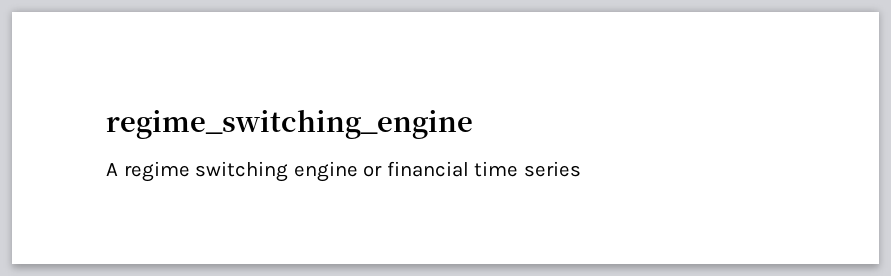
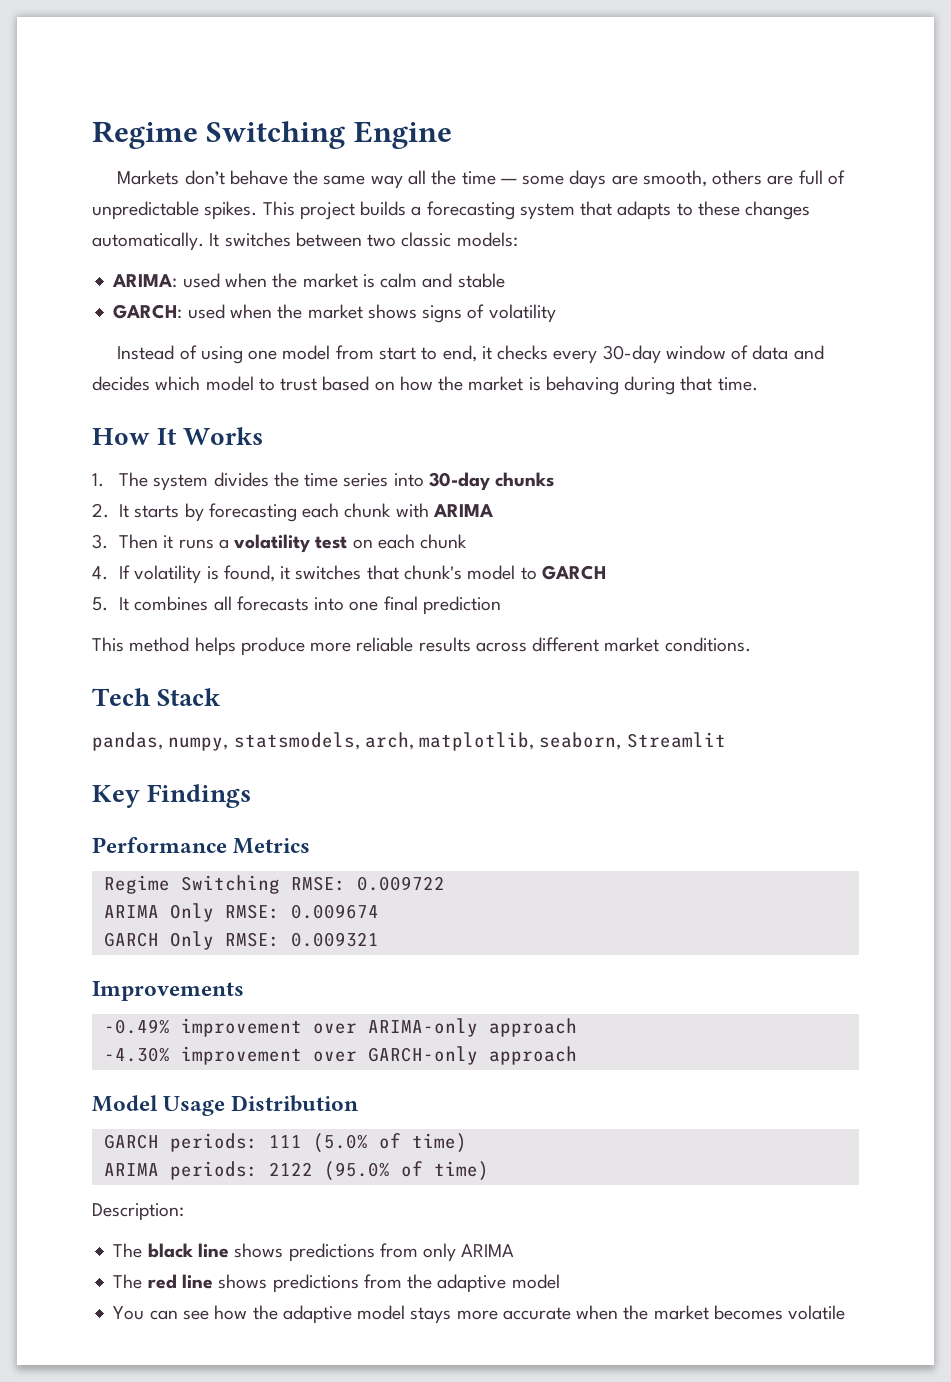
[106,109,473,139] [106,161,581,182] regime_switching_engine // A regime switching engine or financial time series -> [92,121,452,149] [117,170,845,189] [92,201,811,220] [92,232,518,251] [112,273,505,288] [113,304,556,323] [117,345,824,364] [92,376,758,395] [92,427,264,445] [92,472,555,491] [92,503,494,522] [92,534,468,553] [92,565,606,584] [92,596,502,615] [92,637,751,656] [92,688,222,706] [92,732,726,751] [92,784,252,808] [92,837,311,854] [103,875,445,894] [103,903,379,922] [103,931,379,950] [92,981,244,1001] [103,1018,577,1037] [103,1046,577,1065] [92,1095,359,1116] [103,1133,467,1153] [103,1161,489,1181] [92,1203,184,1221] [113,1243,515,1262] [113,1274,560,1293] [113,1305,846,1324] Regime Switching Engine // Markets don’t behave the same way all the time — some days are smooth, others are full of unpredictable spikes. This project builds a forecasting system that adapts to these changes automatically. It switches between two classic models: // ARIMA: used when the market is calm and stable // GARCH: used when the market shows signs of volatility // Instead of using one model from start to end, it checks every 30-day window of data and decides which model to trust based on how the market is behaving during that time. // How It Works // 1. The system divides the time series into 30-day chunks // 2. It starts by forecasting each chunk with ARIMA // 3. Then it runs a volatility test on each chunk // 4. If volatility is found, it switches that chunk's model to GARCH // 5. It combines all forecasts into one final prediction // This method helps produce more reliable results across different market conditions. // Tech Stack // pandas, numpy, statsmodels, arch, matplotlib, seaborn, Streamlit // Key Findings // Performance Metrics // Regime Switching RMSE: 0.009722 // ARIMA Only RMSE: 0.009674 // GARCH Only RMSE: 0.009321 // Improvements // -0.49% improvement over ARIMA-only approach // -4.30% improvement over GARCH-only approach // Model Usage Distribution // GARCH periods: 111 (5.0% of time) // ARIMA periods: 2122 (95.0% of time) // Description: // The black line shows predictions from only ARIMA // The red line shows predictions from the adaptive model // You can see how the adaptive model stays more accurate when the market becomes volatile

